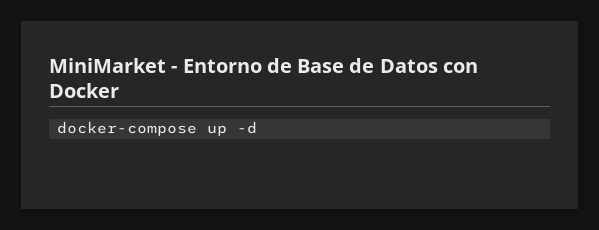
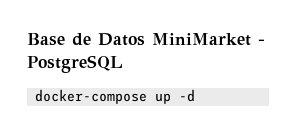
[49,58,478,73] [49,83,119,98] MiniMarket - Entorno de Base de Datos con Docker -> [27,33,265,46] [27,55,123,73] Base de Datos MiniMarket - PostgreSQL

